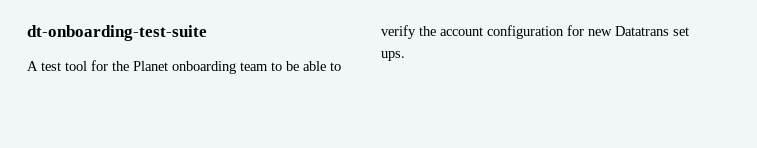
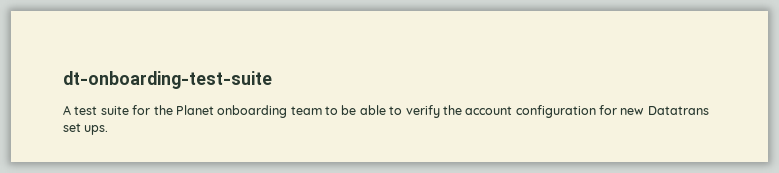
[65,61,87,71] tool -> [100,106,129,115] suite

